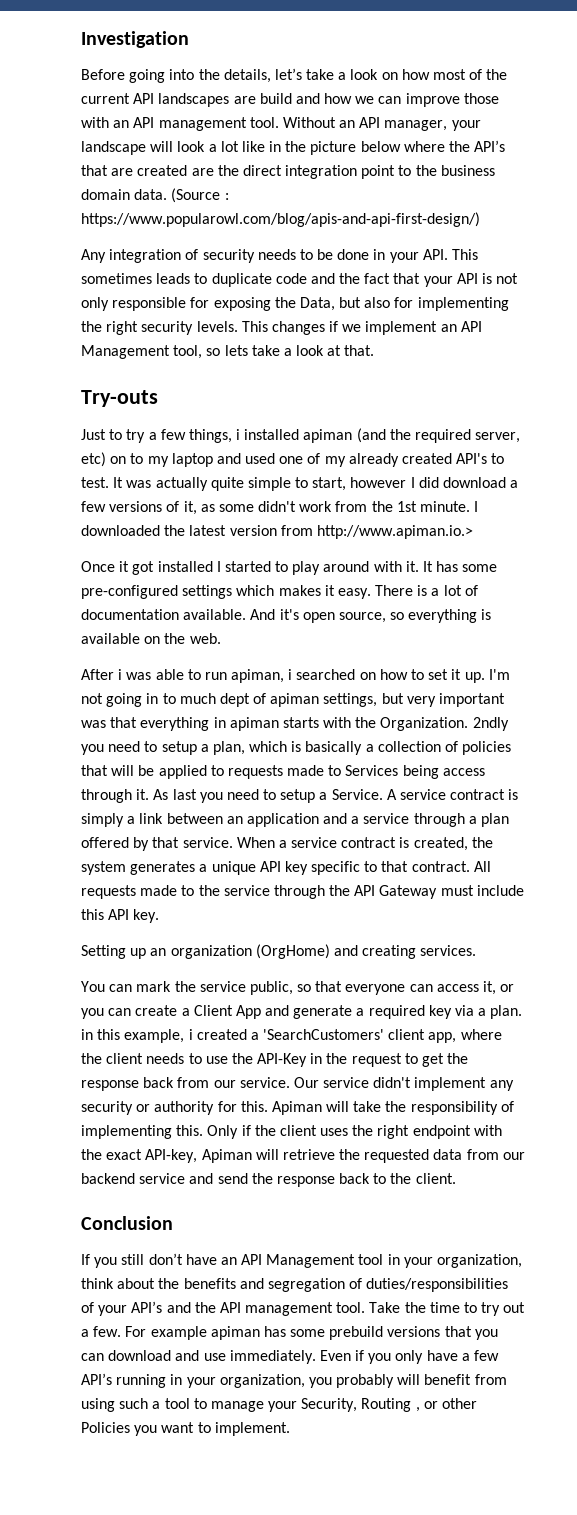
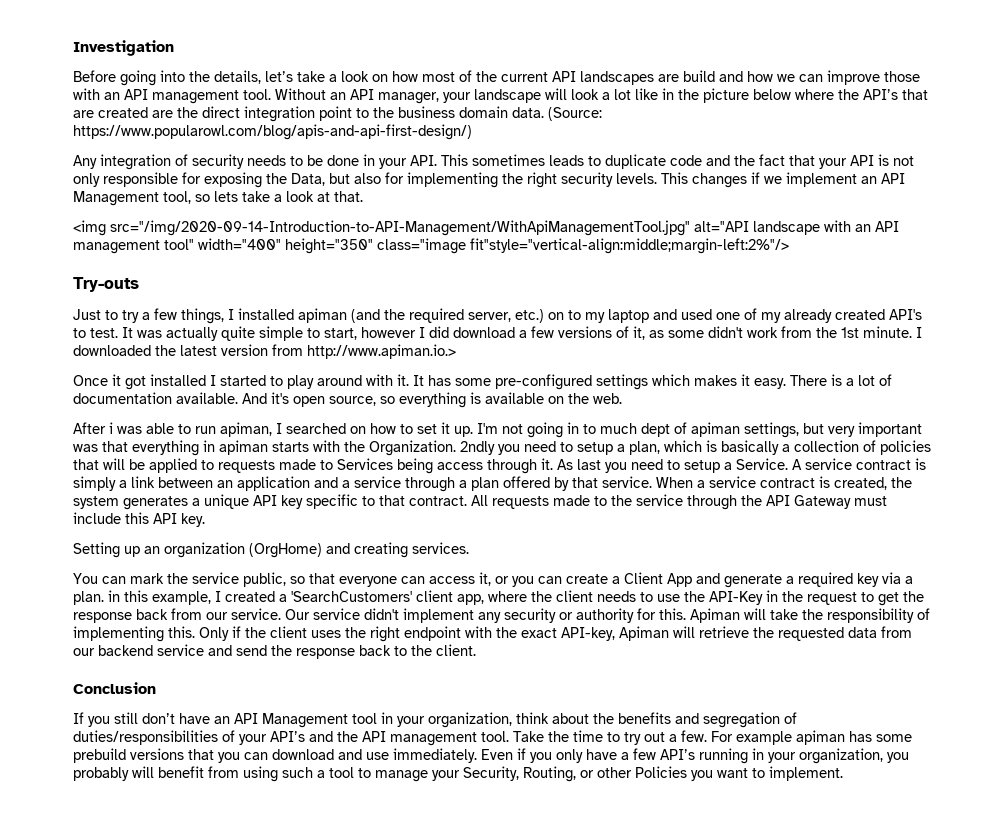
[171,188,229,203] (Source : -> [548,107,602,121] (Source:
(375, 350) none -> [73,220,899,236] [73,238,789,254] // <img src="/img/2020-09-14-Introduction-to-API-Management/WithApiManagementTool.jpg" alt="API landscape with an API management tool" width="400" height="350" class="image fit"style="vertical-align:middle;margin-left:2%"/>
[236,429,241,440] i -> [228,309,234,320] I
[81,452,106,467] etc) -> [515,309,544,323] etc.)
[288,669,293,680] i -> [276,423,282,434] I
[188,1029,193,1040] i -> [215,591,221,602] I
[361,1398,420,1412] Routing , -> [523,766,576,782] Routing,

